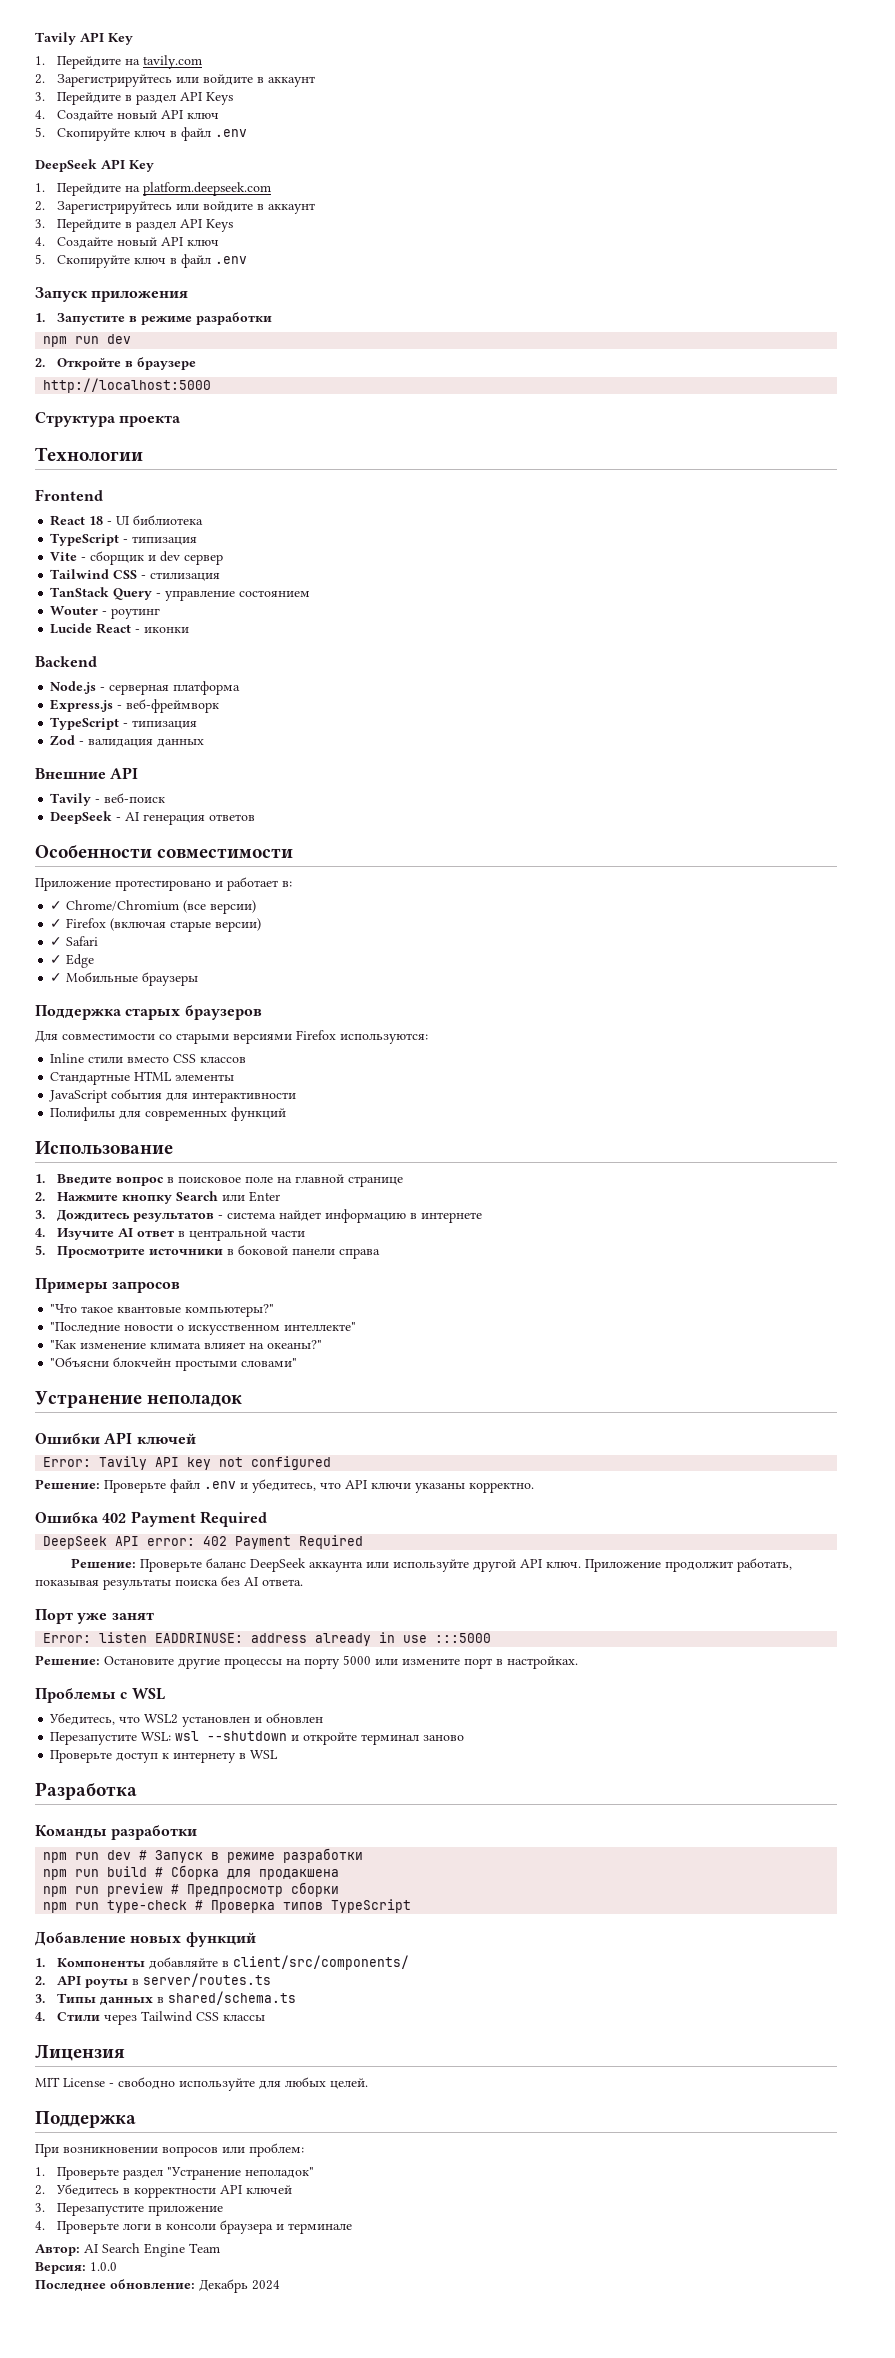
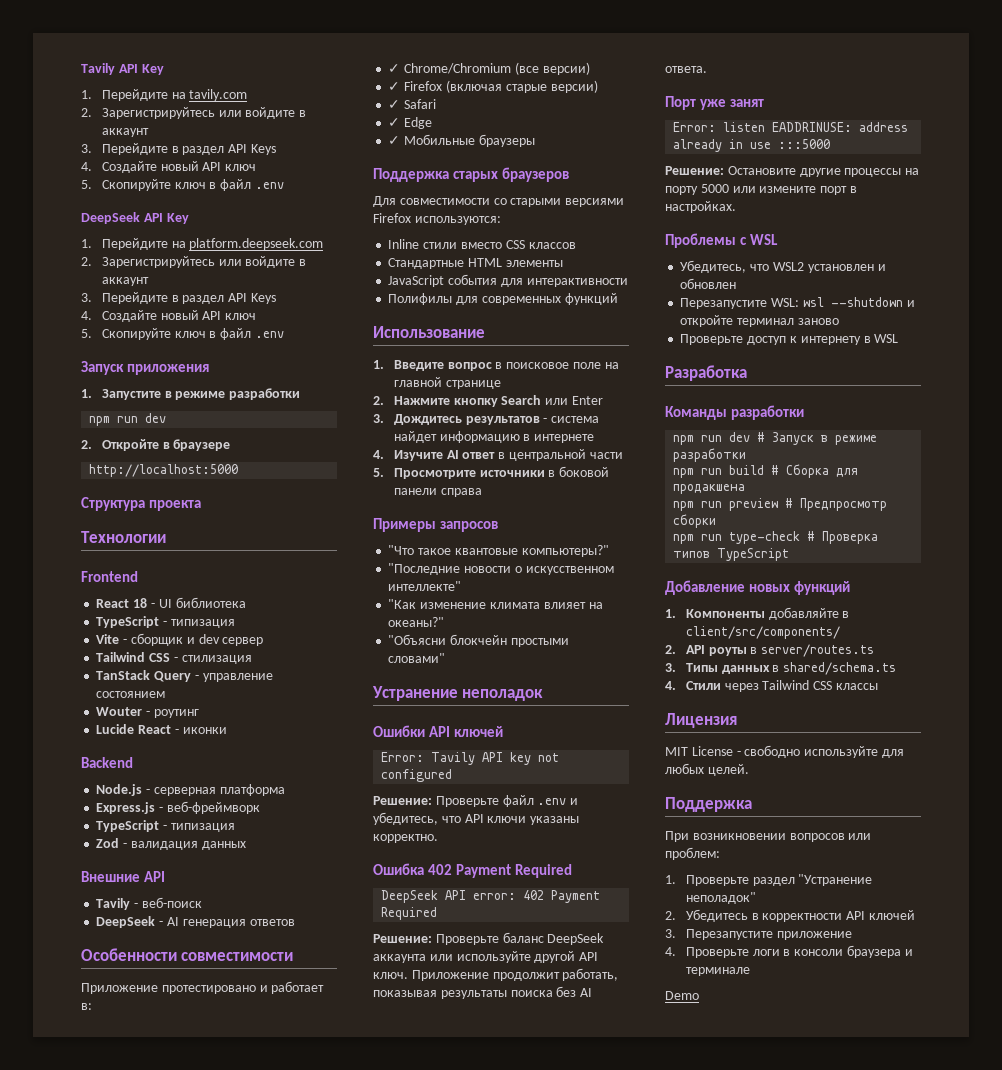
[35,2243,220,2257] [35,2262,117,2274] [35,2279,280,2293] Автор: AI Search Engine Team // Версия: 1.0.0 // Последнее обновление: Декабрь 2024 -> [665,991,699,1000] Demo

